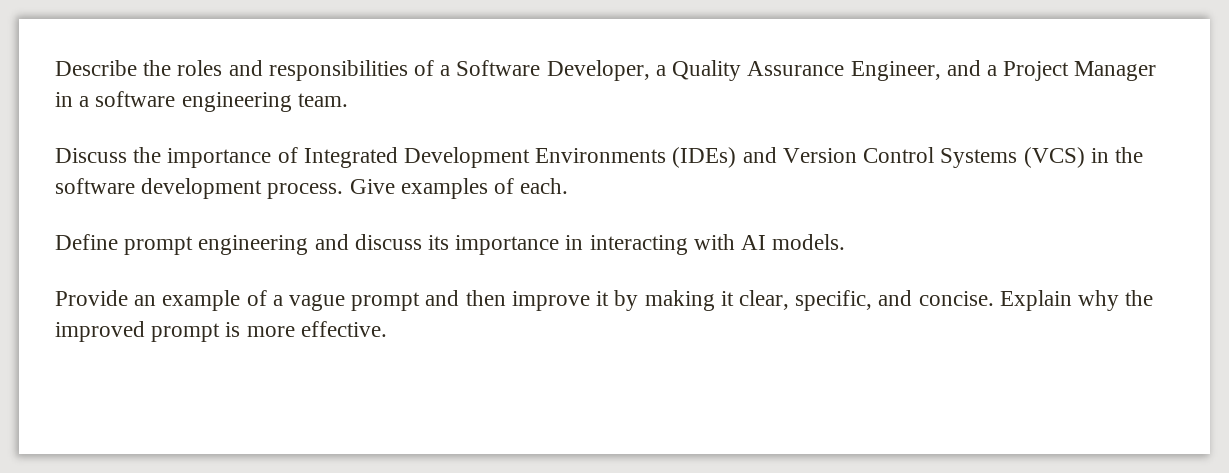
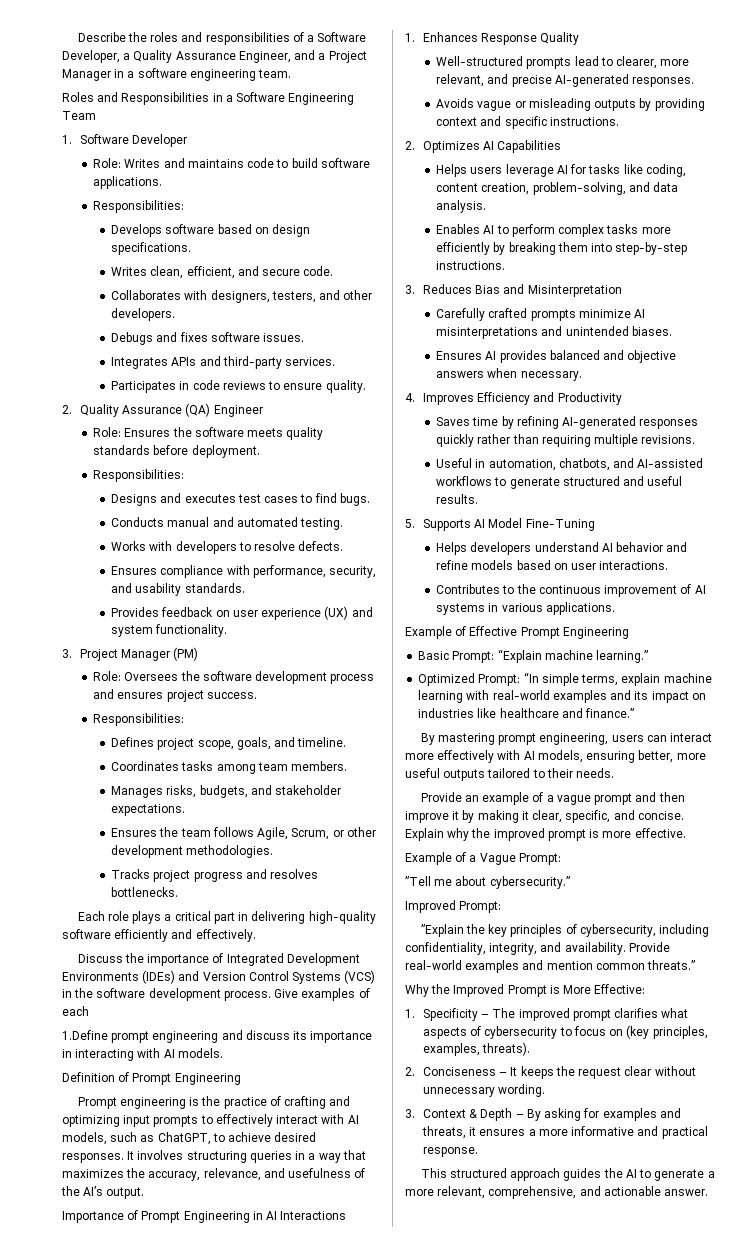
(348, 100) none -> [62,92,355,105] [62,111,96,120] [62,134,188,147] [93,158,370,168] [93,176,163,189] [93,200,185,213] [111,224,311,237] [111,242,192,255] [111,266,334,279] [111,290,373,303] [111,308,176,321] [111,332,305,345] [111,356,336,369] [111,380,366,393] [62,403,263,417] [93,427,324,440] [93,445,260,458] [93,469,185,482] [111,493,370,506] [111,517,344,530] [111,541,344,554] [111,565,377,578] [111,583,245,596] [111,606,373,620] [111,624,228,637] [62,647,199,661] [93,671,375,684] [93,689,257,702] [93,713,185,726] [111,737,347,750] [111,761,348,774] [111,785,342,798] [111,804,186,816] [111,827,376,840] [111,845,274,858] [111,869,319,882] [111,887,179,897] [77,911,376,924] [62,929,256,942] // Roles and Responsibilities in a Software Engineering Team // 1. Software Developer // Role: Writes and maintains code to build software applications. // Responsibilities: // Develops software based on design specifications. // Writes clean, efficient, and secure code. // Collaborates with designers, testers, and other developers. // Debugs and fixes software issues. // Integrates APIs and third-party services. // Participates in code reviews to ensure quality. // 2. Quality Assurance (QA) Engineer // Role: Ensures the software meets quality standards before deployment. // Responsibilities: // Designs and executes test cases to find bugs. // Conducts manual and automated testing. // Works with developers to resolve defects. // Ensures compliance with performance, security, and usability standards. // Provides feedback on user experience (UX) and system functionality. // 3. Project Manager (PM) // Role: Oversees the software development process and ensures project success. // Responsibilities: // Defines project scope, goals, and timeline. // Coordinates tasks among team members. // Manages risks, budgets, and stakeholder expectations. // Ensures the team follows Agile, Scrum, or other development methodologies. // Tracks project progress and resolves bottlenecks. // Each role plays a critical part in delivering high-quality software efficiently and effectively.
[520,178,569,194] [55,234,118,250] each. // Define -> [62,1006,89,1016] [62,1030,108,1040] each // 1.Define
(846, 242) none -> [62,1072,241,1085] [77,1096,351,1109] [62,1114,359,1127] [62,1132,317,1145] [62,1150,366,1163] [62,1168,366,1181] [61,1186,145,1199] [62,1210,347,1223] [405,32,580,45] [436,56,690,69] [436,74,695,87] [436,98,705,111] [436,116,619,129] [405,140,562,153] [436,164,686,177] [436,182,679,195] [436,200,487,213] [436,224,671,237] [436,242,688,255] [436,261,506,270] [405,284,622,297] [436,308,646,321] [436,326,672,339] [436,350,677,363] [436,368,582,381] [405,392,622,405] [436,416,699,429] [436,434,696,447] [436,458,704,471] [436,476,683,489] [436,494,479,504] [405,518,595,531] [436,542,688,555] [436,560,669,570] [436,584,706,597] [436,602,615,615] [405,626,629,639] [418,649,649,663] [418,672,712,686] [418,690,706,703] [418,708,635,718] [420,733,713,745] [405,750,706,763] [405,768,615,781] // Definition of Prompt Engineering // Prompt engineering is the practice of crafting and optimizing input prompts to effectively interact with AI models, such as ChatGPT, to achieve desired responses. It involves structuring queries in a way that maximizes the accuracy, relevance, and usefulness of the AI’s output. // Importance of Prompt Engineering in AI Interactions // 1. Enhances Response Quality // Well-structured prompts lead to clearer, more relevant, and precise AI-generated responses. // Avoids vague or misleading outputs by providing context and specific instructions. // 2. Optimizes AI Capabilities // Helps users leverage AI for tasks like coding, content creation, problem-solving, and data analysis. // Enables AI to perform complex tasks more efficiently by breaking them into step-by-step instructions. // 3. Reduces Bias and Misinterpretation // Carefully crafted prompts minimize AI misinterpretations and unintended biases. // Ensures AI provides balanced and objective answers when necessary. // 4. Improves Efficiency and Productivity // Saves time by refining AI-generated responses quickly rather than requiring multiple revisions. // Useful in automation, chatbots, and AI-assisted workflows to generate structured and useful results. // 5. Supports AI Model Fine-Tuning // Helps developers understand AI behavior and refine models based on user interactions. // Contributes to the continuous improvement of AI systems in various applications. // Example of Effective Prompt Engineering // Basic Prompt: “Explain machine learning.” // Optimized Prompt: “In simple terms, explain machine learning with real-world examples and its impact on industries like healthcare and finance.” // By mastering prompt engineering, users can interact more effectively with AI models, ensuring better, more useful outputs tailored to their needs.
(387, 329) none -> [405,852,561,865] [405,876,570,889] [405,900,502,913] [420,924,710,937] [405,942,670,955] [405,960,696,973] [405,984,646,997] [405,1008,689,1021] [422,1025,708,1039] [422,1042,531,1056] [405,1066,696,1079] [422,1084,546,1097] [405,1108,681,1121] [421,1126,708,1139] [422,1147,478,1157] [420,1168,715,1181] [405,1186,709,1199] // Example of a Vague Prompt: // ”Tell me about cybersecurity.” // Improved Prompt: // ”Explain the key principles of cybersecurity, including confidentiality, integrity, and availability. Provide real-world examples and mention common threats.” // Why the Improved Prompt is More Effective: // 1. Specificity – The improved prompt clarifies what aspects of cybersecurity to focus on (key principles, examples, threats). // 2. Conciseness – It keeps the request clear without unnecessary wording. // 3. Context & Depth – By asking for examples and threats, it ensures a more informative and practical response. // This structured approach guides the AI to generate a more relevant, comprehensive, and actionable answer.

